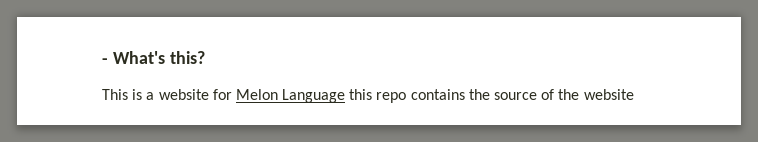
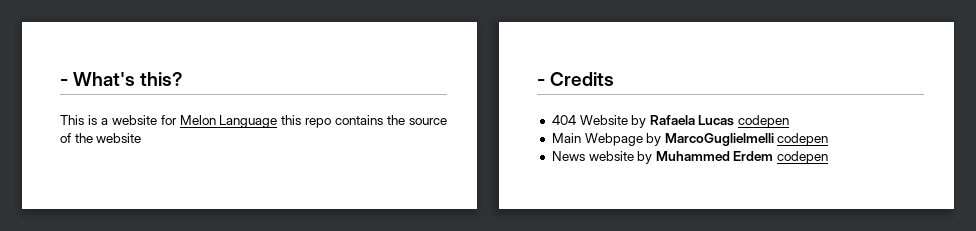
(634, 94) none -> [537,72,615,86] [551,115,790,128] [551,133,829,146] [551,151,829,164] // - Credits // 404 Website by Rafaela Lucas codepen // Main Webpage by MarcoGuglielmelli codepen // News website by Muhammed Erdem codepen

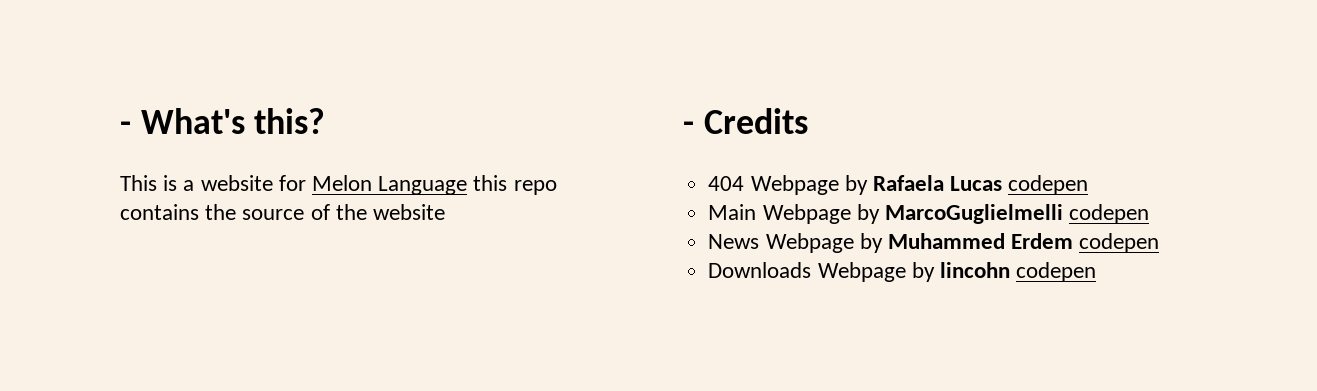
[579,115,628,125] Website -> [750,175,839,195] Webpage
[588,151,634,161] website -> [765,233,854,253] Webpage
(829, 157) none -> [708,262,1097,282] // Downloads Webpage by lincohn codepen

